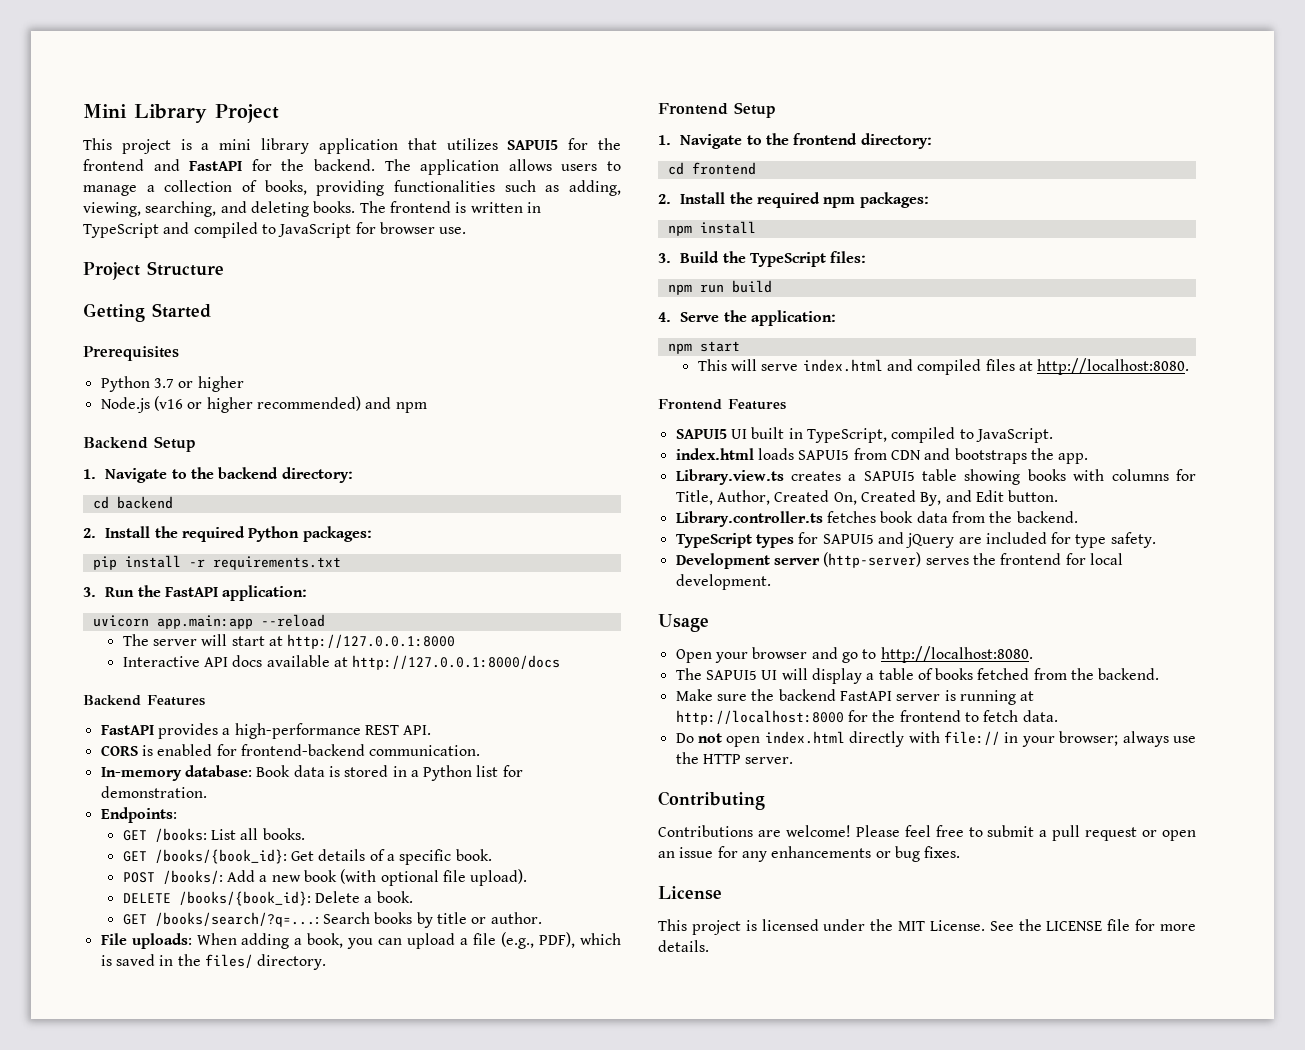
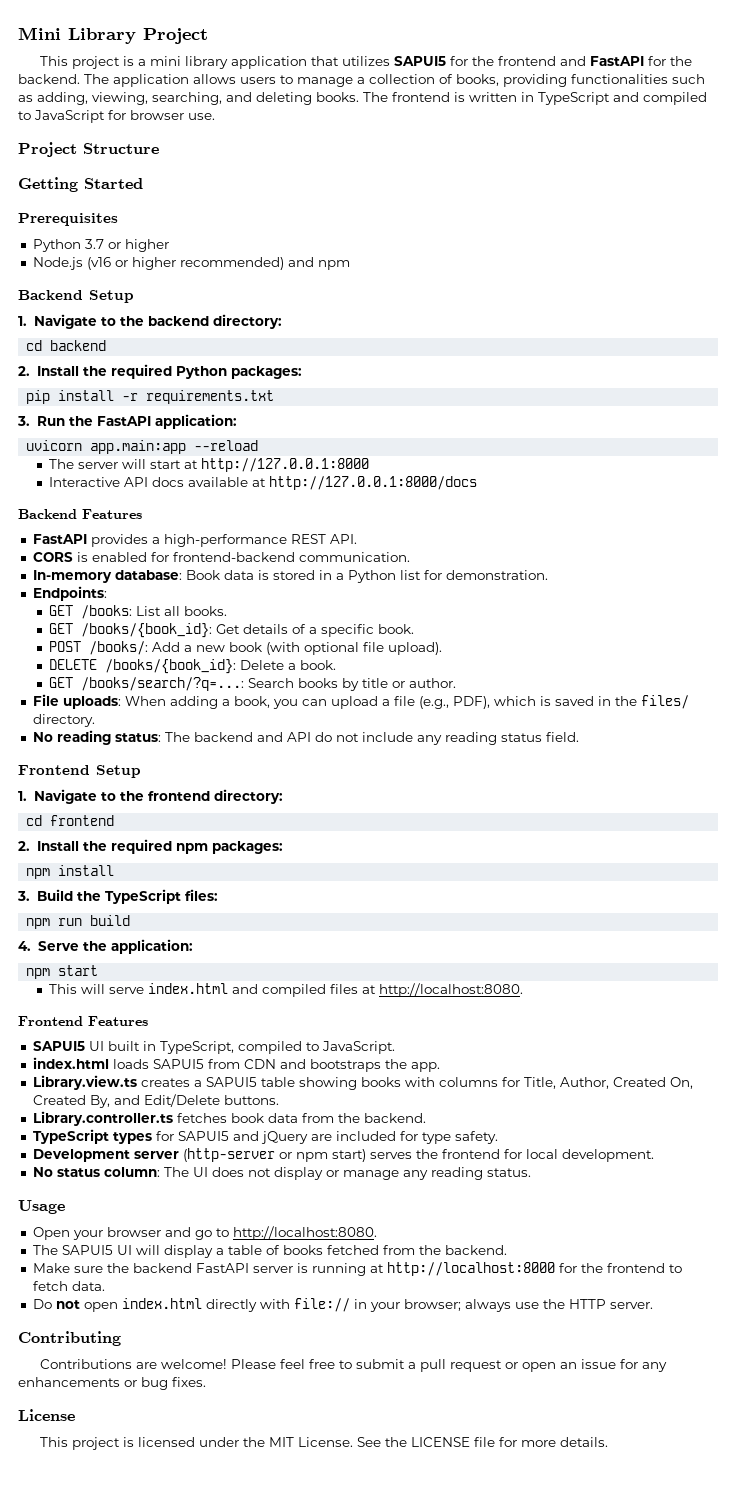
(327, 962) none -> [32,730,579,745] // No reading status: The backend and API do not include any reading status field.
[975,490,1059,502] Edit button. -> [143,1094,279,1107] Edit/Delete buttons.
[823,552,922,568] (http-server) -> [182,1148,366,1162] (http-server or npm start)
(771, 582) none -> [32,1167,531,1180] // No status column: The UI does not display or manage any reading status.

